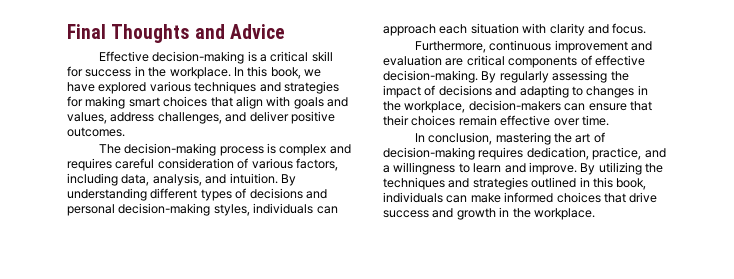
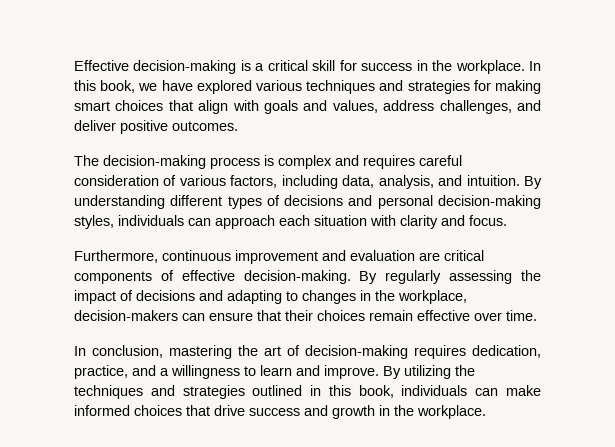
[67,24,285,43] Final Thoughts and Advice // -> (74, 65) none

